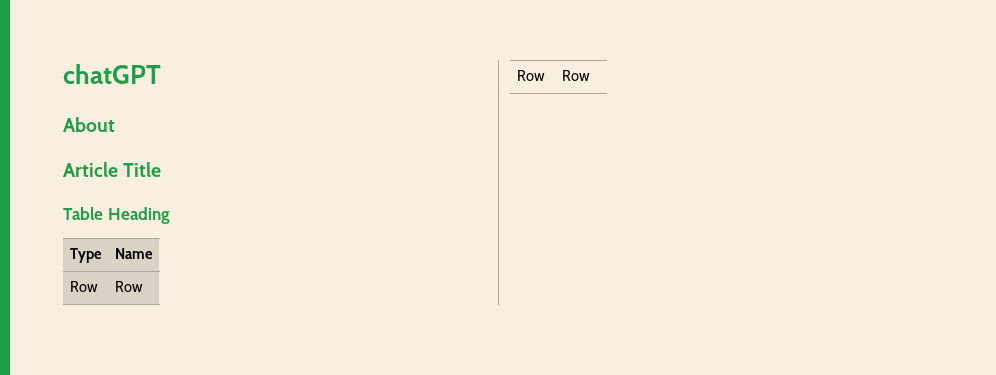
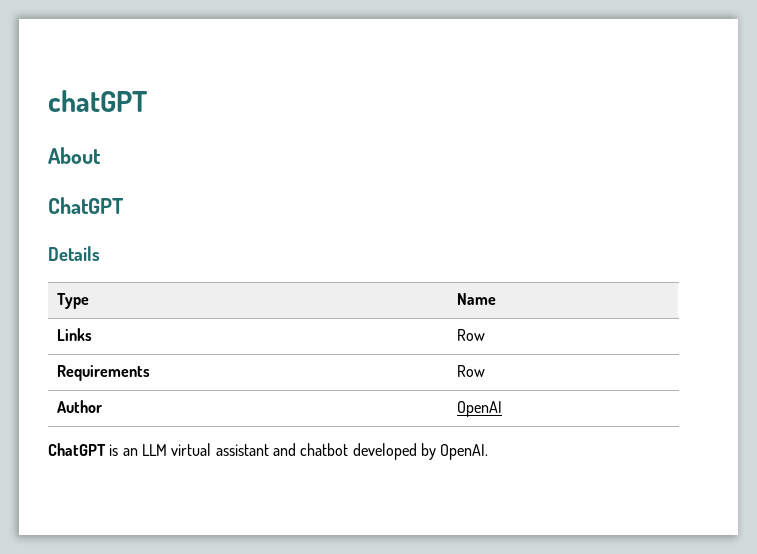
[63,162,162,177] [63,207,170,224] Article Title // Table Heading -> [48,197,124,214] [48,246,100,261] ChatGPT // Details
[69,281,98,292] [114,281,143,292] [516,70,545,81] [561,70,590,81] Row | Row // Row | Row -> [57,328,93,341] [457,329,486,341] [57,365,151,381] [457,365,486,377] [57,400,103,413] [457,401,503,417] [48,443,489,460] Links | Row // Requirements | Row // Author | OpenAI // ChatGPT is an LLM virtual assistant and chatbot developed by OpenAI.

